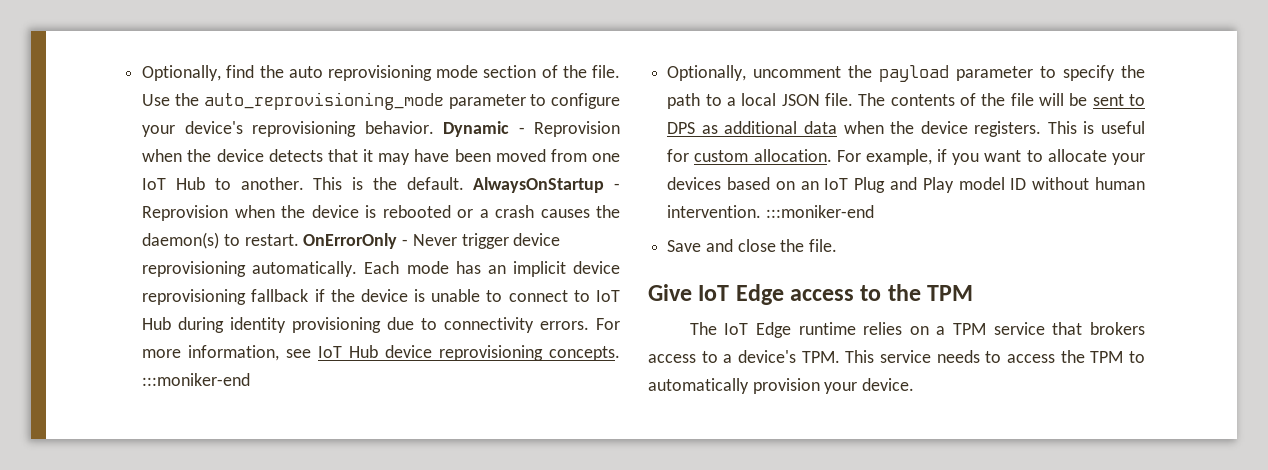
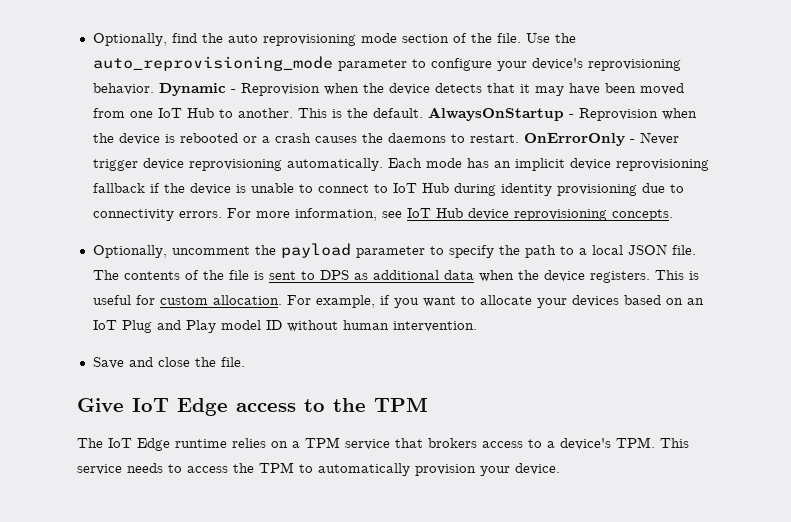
[142,232,220,249] daemon(s) -> [387,133,446,143] daemons
[142,373,251,386] :::moniker-end -> (673, 215) none
[1038,93,1088,106] will be -> [253,271,264,280] is
[765,205,874,218] :::moniker-end -> (477, 326) none

